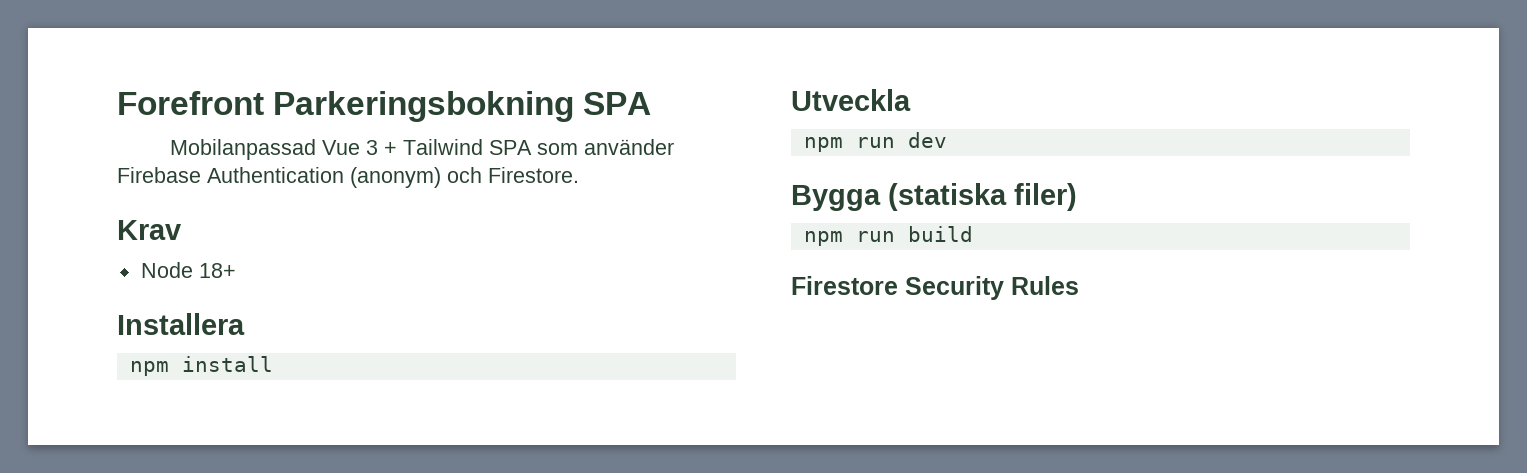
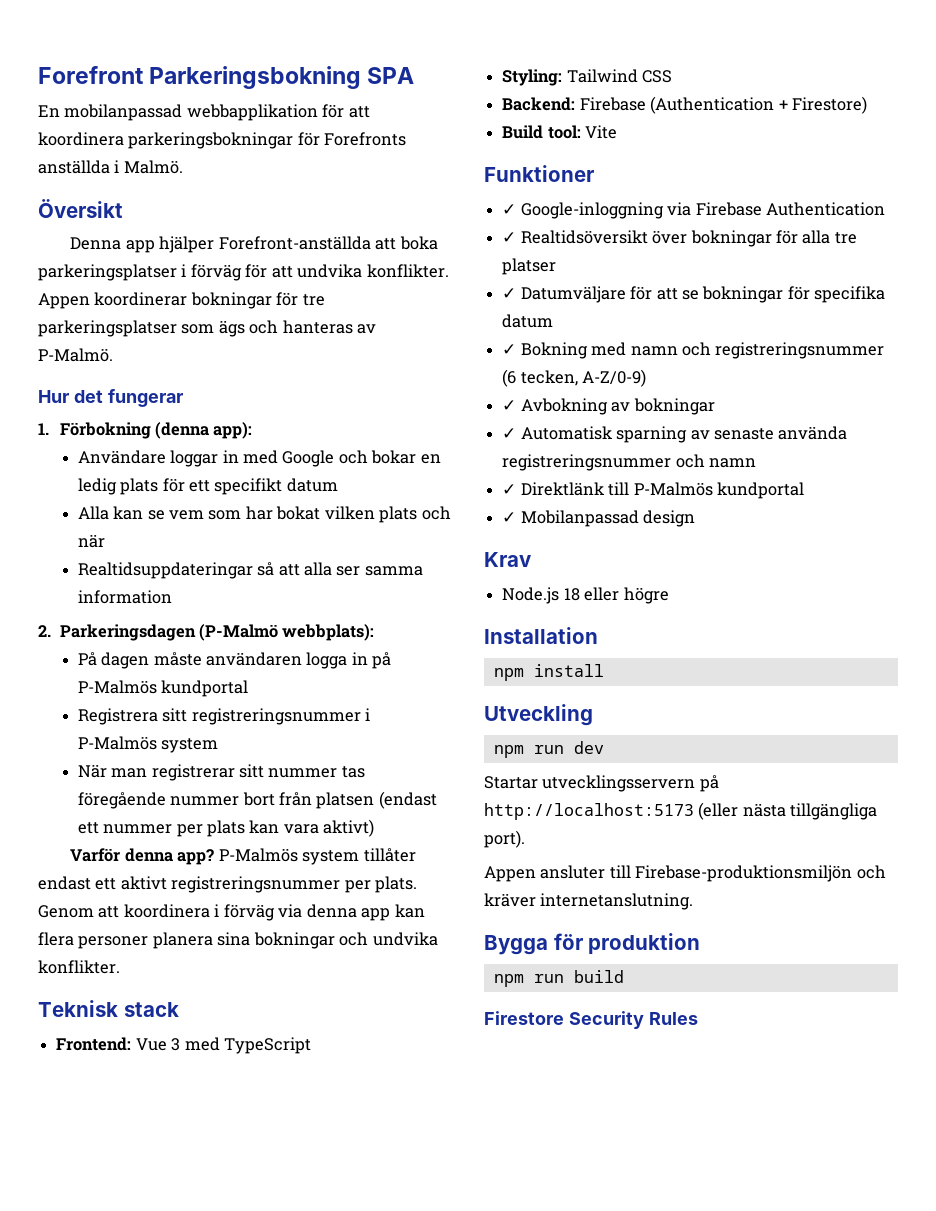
[169,139,674,160] [117,167,579,188] [117,220,181,240] [140,262,236,278] [117,313,245,335] Mobilanpassad Vue 3 + Tailwind SPA som använder Firebase Authentication (anonym) och Firestore. // Krav // Node 18+ // Installera -> [38,104,370,121] [38,132,407,149] [38,160,183,174] [38,199,123,218] [70,236,438,253] [38,264,449,281] [38,292,325,309] [38,320,377,337] [38,348,113,362] [38,389,183,407] [38,422,253,439] [77,450,441,467] [77,478,338,495] [77,506,451,523] [77,535,105,548] [77,562,423,579] [77,590,172,604] [38,624,375,641] [77,652,392,669] [77,680,249,697] [77,708,371,725] [77,736,219,753] [77,764,365,781] [77,791,437,809] [77,819,375,837] [70,848,416,865] [38,876,418,893] [38,904,425,921] [38,932,438,949] [38,960,120,974] [38,1000,179,1017] [56,1037,311,1054] [502,69,673,86] [502,96,867,114] [502,125,618,139] [484,165,594,182] [502,202,885,219] [502,230,857,247] [502,258,557,275] [502,286,886,303] [502,314,554,328] [502,342,885,359] [502,369,647,387] [502,398,715,415] [502,426,848,443] [502,454,757,471] [502,482,804,499] [502,510,696,527] [484,552,531,567] [502,587,669,604] [484,627,598,644] En mobilanpassad webbapplikation för att koordinera parkeringsbokningar för Forefronts anställda i Malmö. // Översikt // Denna app hjälper Forefront-anställda att boka parkeringsplatser i förväg för att undvika konflikter. Appen koordinerar bokningar för tre parkeringsplatser som ägs och hanteras av P-Malmö. // Hur det fungerar // 1. Förbokning (denna app): // Användare loggar in med Google och bokar en ledig plats för ett specifikt datum // Alla kan se vem som har bokat vilken plats och när // Realtidsuppdateringar så att alla ser samma information // 2. Parkeringsdagen (P-Malmö webbplats): // På dagen måste användaren logga in på P-Malmös kundportal // Registrera sitt registreringsnummer i P-Malmös system // När man registrerar sitt nummer tas föregående nummer bort från platsen (endast ett nummer per plats kan vara aktivt) // Varför denna app? P-Malmös system tillåter endast ett aktivt registreringsnummer per plats. Genom att koordinera i förväg via denna app kan flera personer planera sina bokningar och undvika konflikter. // Teknisk stack // Frontend: Vue 3 med TypeScript // Styling: Tailwind CSS // Backend: Firebase (Authentication + Firestore) // Build tool: Vite // Funktioner // ✓ Google-inloggning via Firebase Authentication // ✓ Realtidsöversikt över bokningar för alla tre platser // ✓ Datumväljare för att se bokningar för specifika datum // ✓ Bokning med namn och registreringsnummer (6 tecken, A-Z/0-9) // ✓ Avbokning av bokningar // ✓ Automatisk sparning av senaste använda registreringsnummer och namn // ✓ Direktlänk till P-Malmös kundportal // ✓ Mobilanpassad design // Krav // Node.js 18 eller högre // Installation
[791,89,911,111] Utveckla -> [484,704,593,726] Utveckling
(947, 140) none -> [484,775,719,792] [484,802,878,820] [484,830,525,848] [484,865,886,882] [484,893,694,910] // Startar utvecklingsservern på http://localhost:5173 (eller nästa tillgängliga port). // Appen ansluter till Firebase-produktionsmiljön och kräver internetanslutning.
[888,183,1077,211] (statiska filer) -> [553,933,701,954] för produktion

